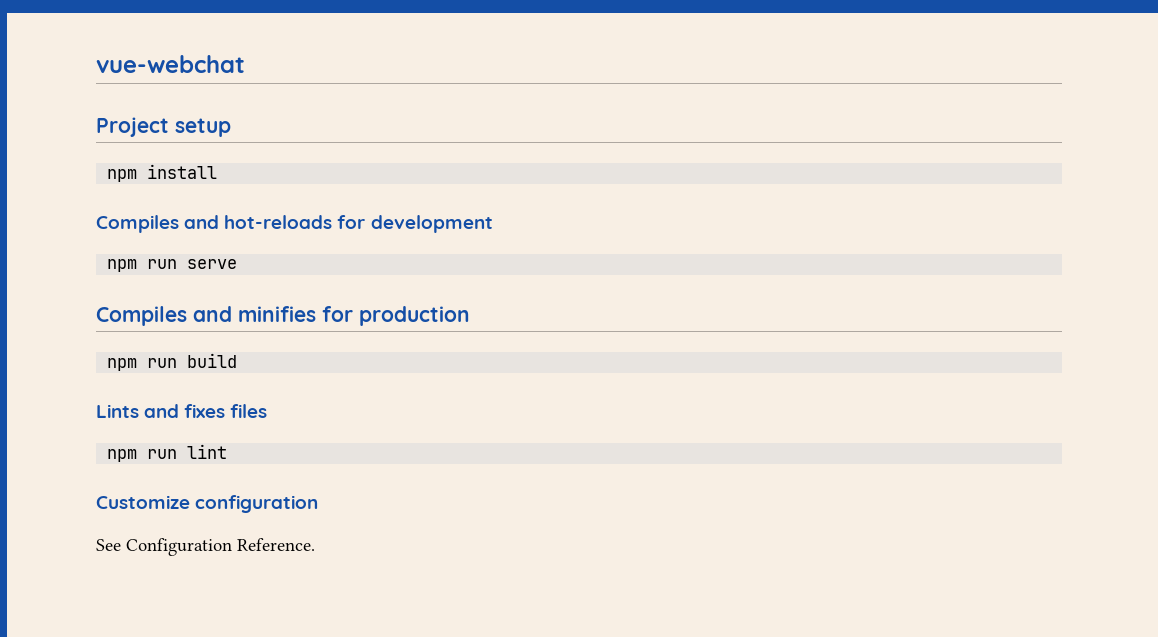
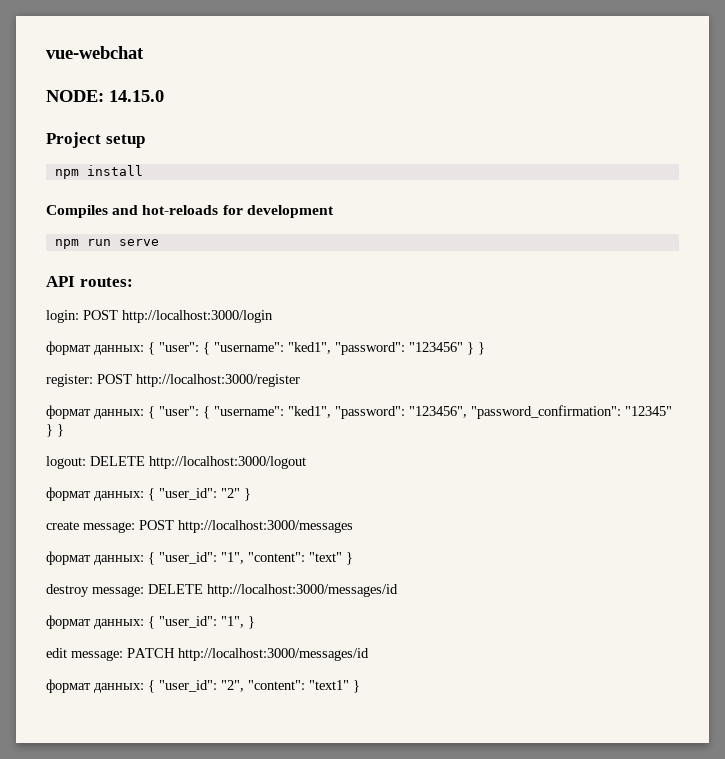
(245, 64) none -> [46,90,164,102] // NODE: 14.15.0
[96,306,470,326] [107,353,238,371] [96,404,268,418] [107,444,228,462] [96,495,319,513] [96,538,315,556] Compiles and minifies for production // npm run build // Lints and fixes files // npm run lint // Customize configuration // See Configuration Reference. -> [46,276,133,287] [46,310,273,323] [46,341,485,355] [46,374,300,387] [46,405,672,419] [46,424,64,437] [46,456,306,469] [46,487,251,501] [46,520,353,533] [46,551,353,565] [46,584,398,597] [46,615,255,629] [46,648,369,661] [46,679,360,693] API routes: // login: POST http://localhost:3000/login // формат данных: { "user": { "username": "ked1", "password": "123456" } } // register: POST http://localhost:3000/register // формат данных: { "user": { "username": "ked1", "password": "123456", "password_confirmation": "12345" } } // logout: DELETE http://localhost:3000/logout // формат данных: { "user_id": "2" } // create message: POST http://localhost:3000/messages // формат данных: { "user_id": "1", "content": "text" } // destroy message: DELETE http://localhost:3000/messages/id // формат данных: { "user_id": "1", } // edit message: PATCH http://localhost:3000/messages/id // формат данных: { "user_id": "2", "content": "text1" }

